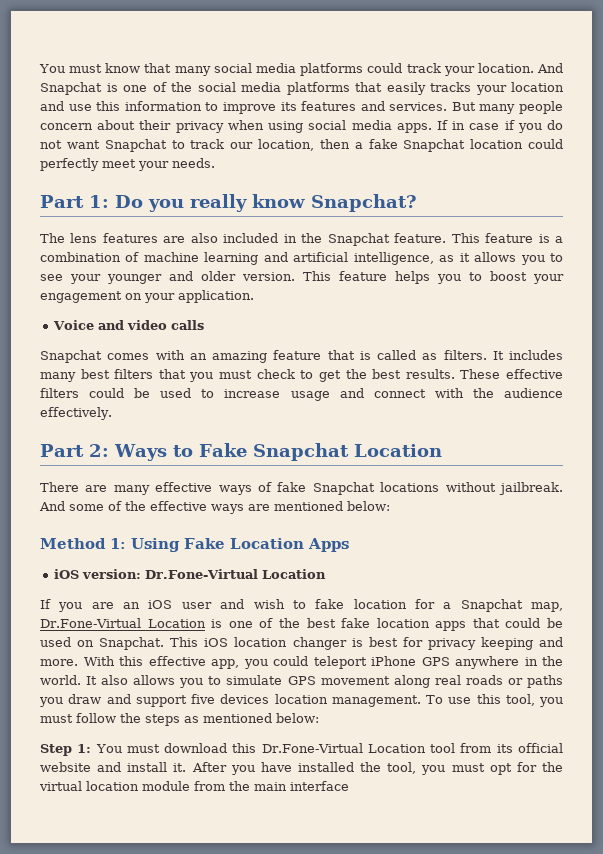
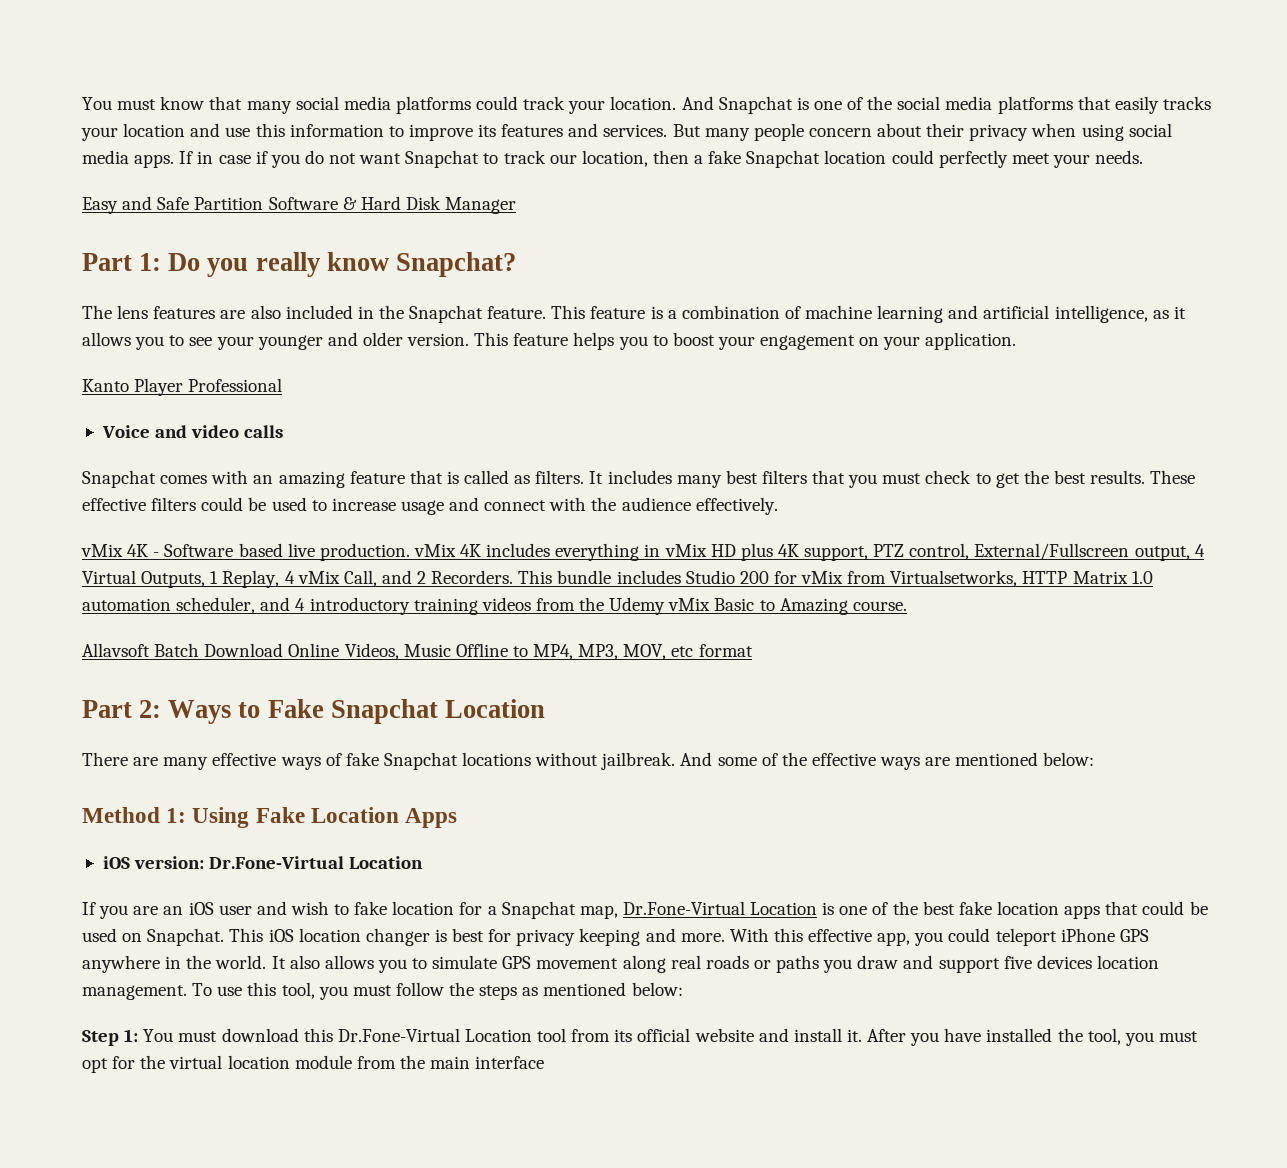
(215, 163) none -> [82,196,517,214] // Easy and Safe Partition Software & Hard Disk Manager
(254, 296) none -> [82,378,283,396] // Kanto Player Professional
(112, 413) none -> [81,543,1205,561] [82,570,1153,588] [82,597,907,615] [82,643,753,660] // vMix 4K - Software based live production. vMix 4K includes everything in vMix HD plus 4K support, PTZ control, External/Fullscreen output, 4 Virtual Outputs, 1 Replay, 4 vMix Call, and 2 Recorders. This bundle includes Studio 200 for vMix from Virtualsetworks, HTTP Matrix 1.0 automation scheduler, and 4 introductory training videos from the Udemy vMix Basic to Amazing course. // Allavsoft Batch Download Online Videos, Music Offline to MP4, MP3, MOV, etc format

